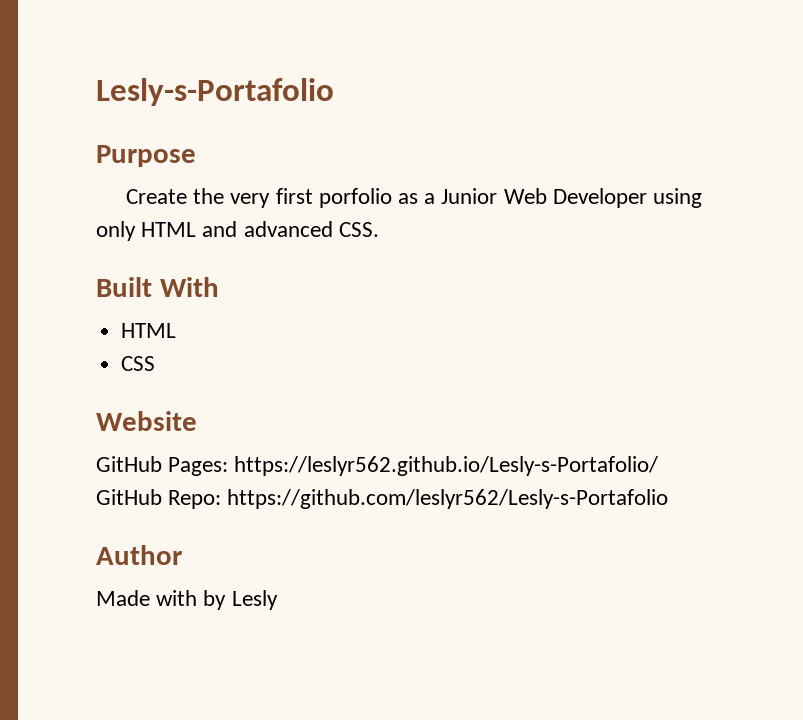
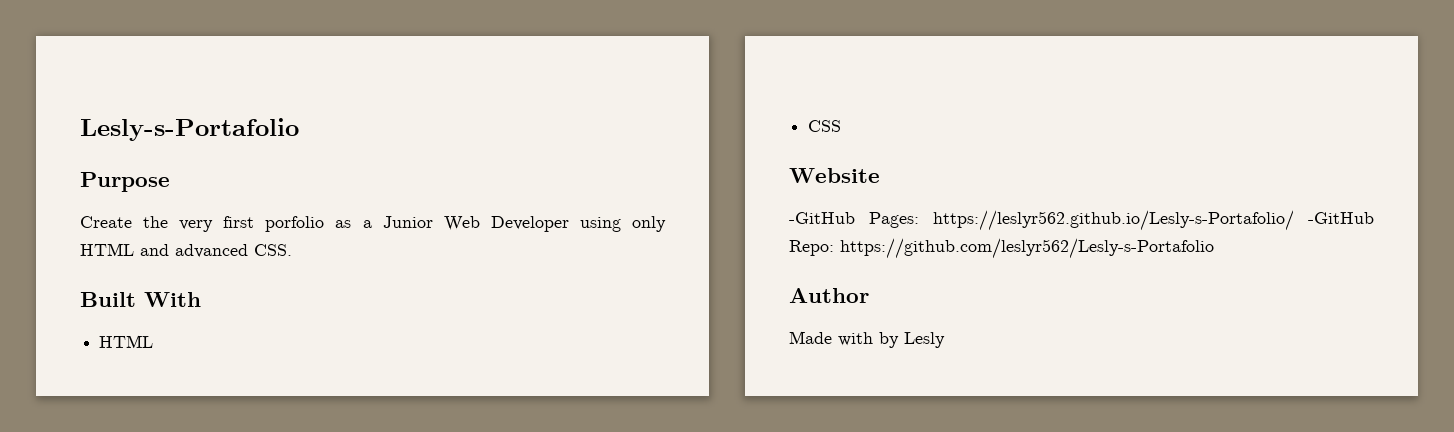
[96,456,162,472] GitHub -> [789,212,855,224] -GitHub
[96,489,162,505] GitHub -> [1308,212,1374,224] -GitHub

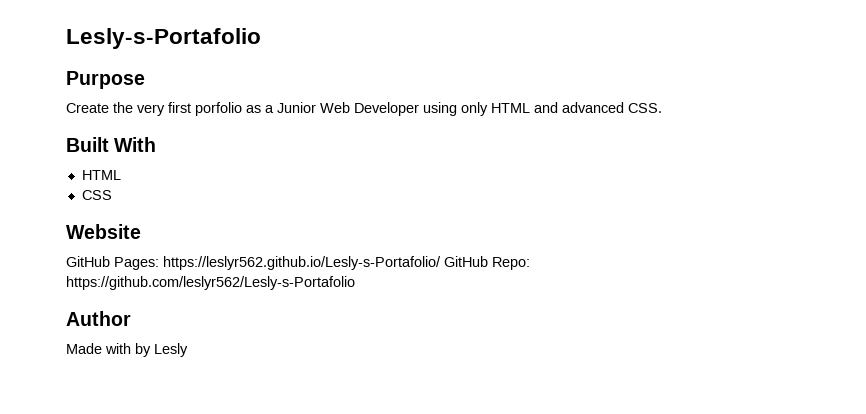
[789,212,855,224] -GitHub -> [66,256,110,267] GitHub
[1308,212,1374,224] -GitHub -> [444,256,488,267] GitHub

